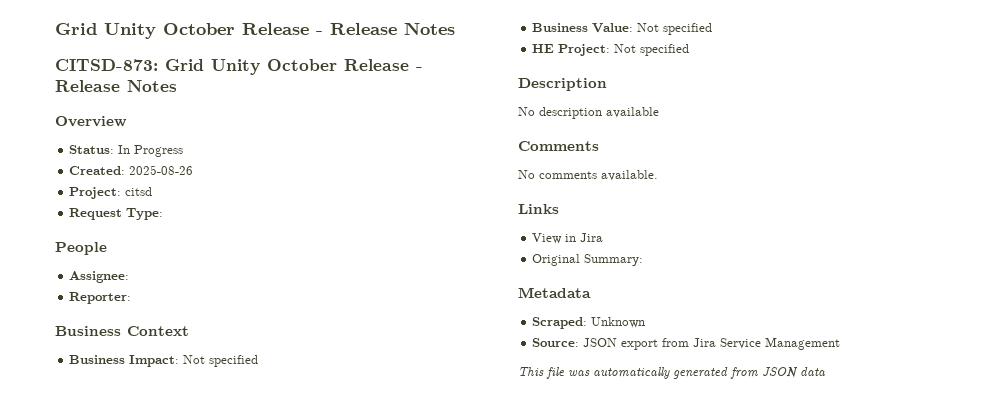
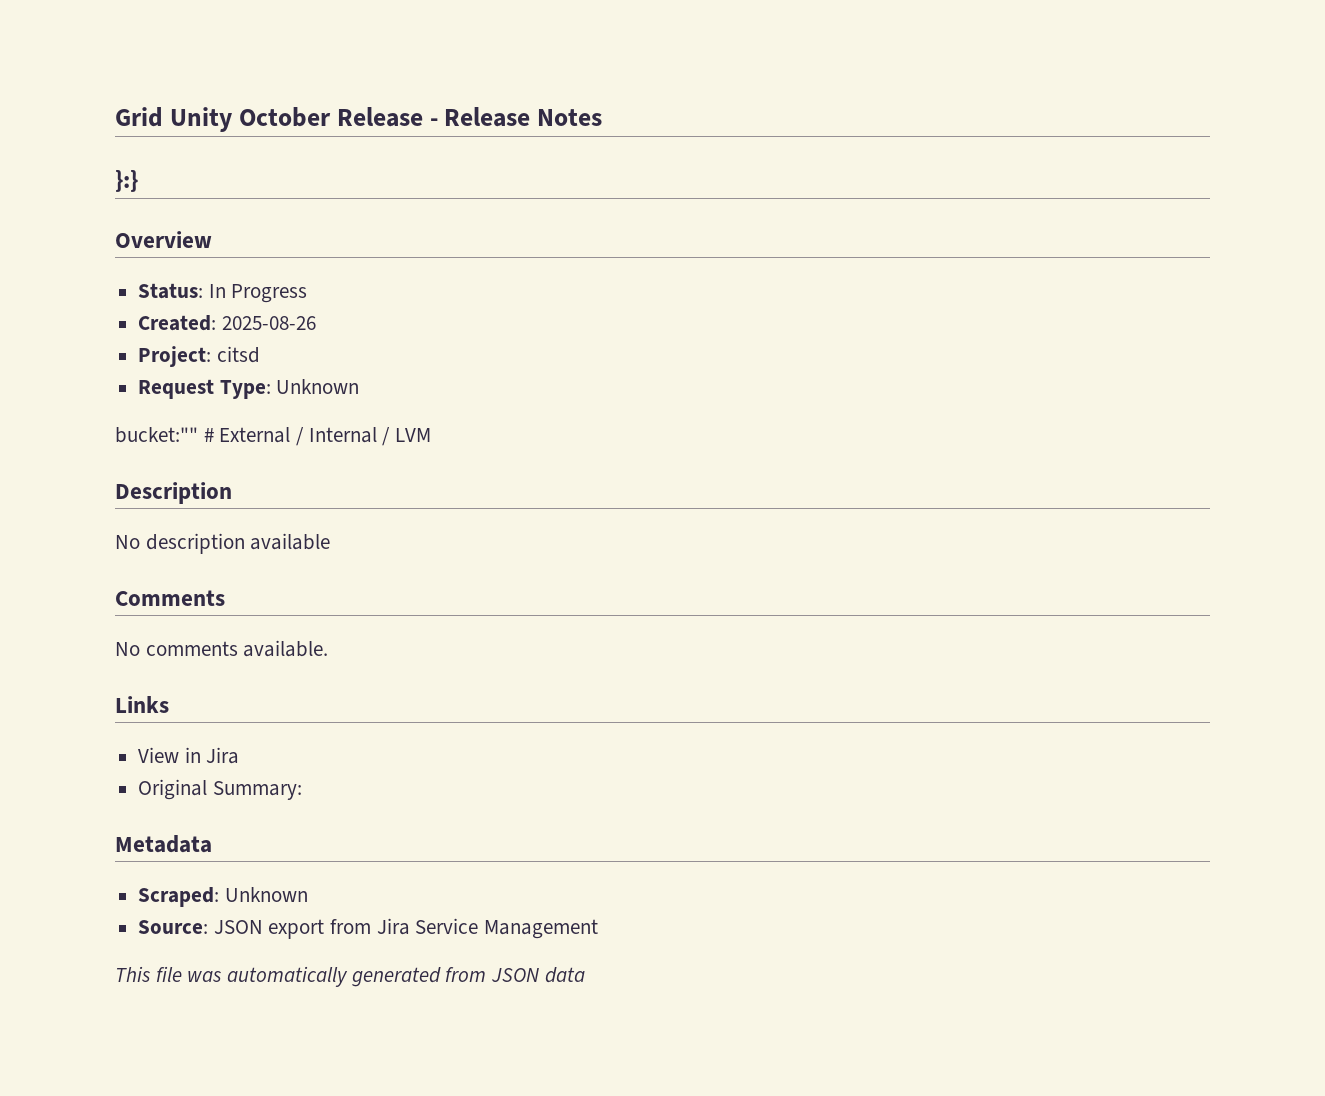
[55,22,455,39] [55,59,423,75] [55,80,177,92] Grid Unity October Release - Release Notes // CITSD-873: Grid Unity October Release - Release Notes -> [115,107,603,132] [115,170,138,192] Grid Unity October Release - Release Notes // }:}
[55,242,107,255] [69,271,130,283] [69,292,132,304] [55,326,189,336] [69,355,259,367] [532,23,713,35] [532,44,690,56] // People // Assignee: // Reporter: // Business Context // Business Impact: Not specified // Business Value: Not specified // HE Project: Not specified -> [276,379,360,394] [115,427,432,446] Unknown // bucket:"" # External / Internal / LVM

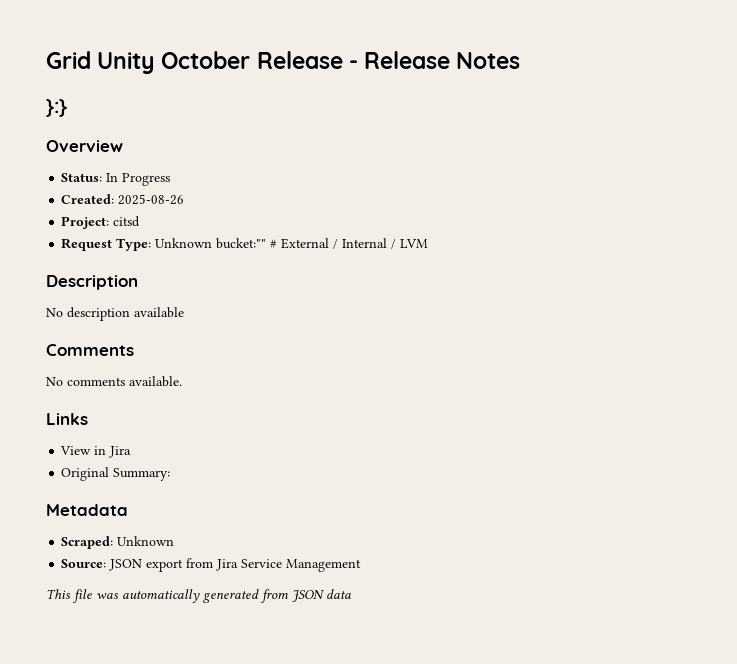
(360, 386) // -> (213, 243) none

